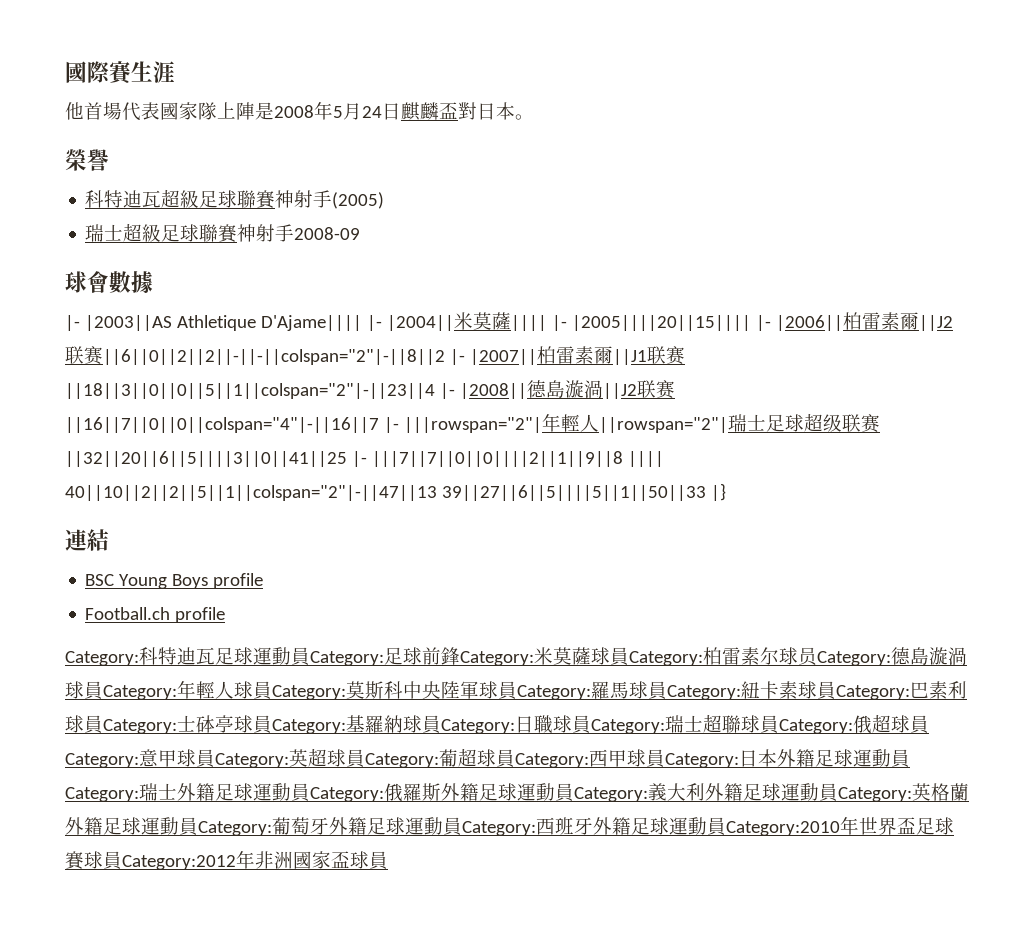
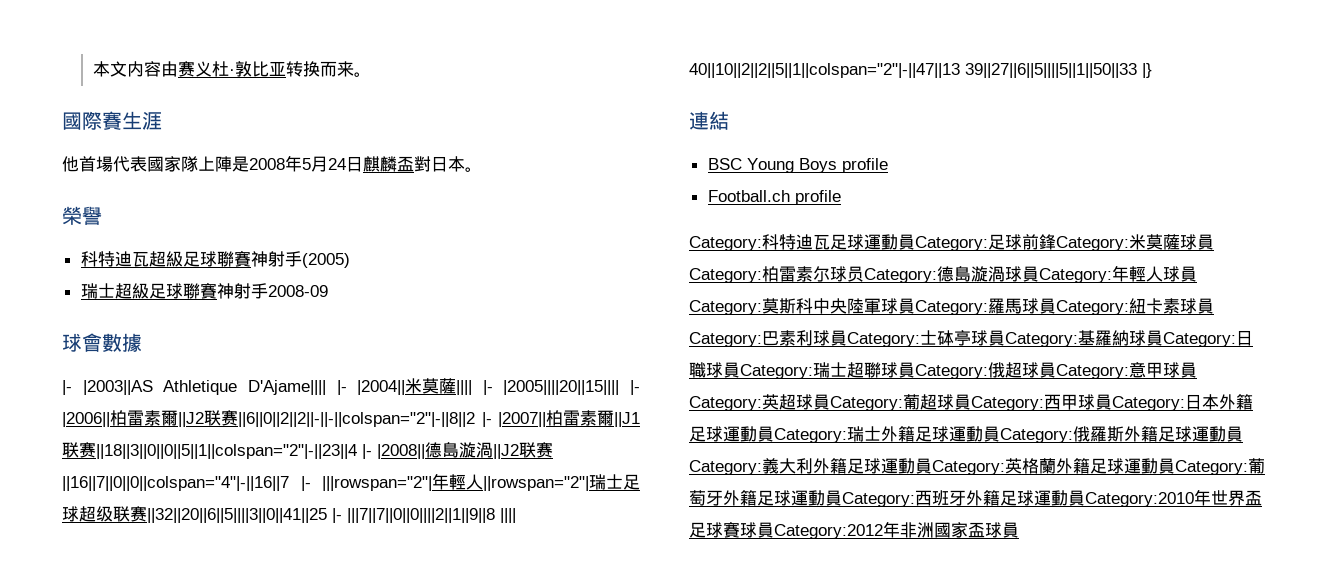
(65, 72) none -> [92,61,371,77] 本文内容由赛义杜·敦比亚转换而来。 //

